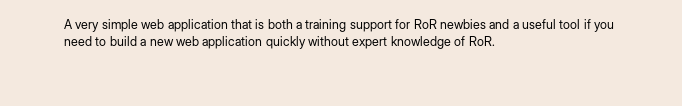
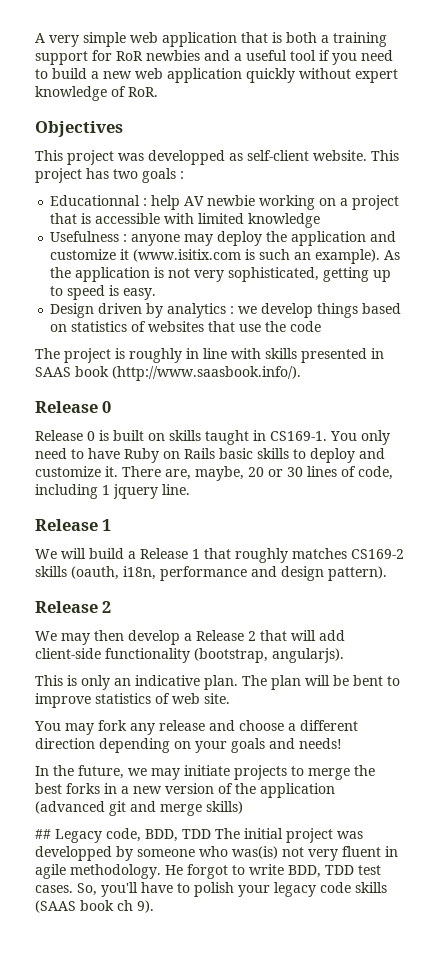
(495, 41) none -> [35,121,123,137] [35,150,399,165] [35,168,184,183] [50,195,400,210] [50,213,321,228] [50,231,397,246] [50,249,401,264] [50,267,392,282] [50,285,157,300] [50,303,402,318] [50,321,322,332] [35,348,384,363] [35,366,301,381] [35,401,112,413] [35,430,390,445] [35,448,385,463] [35,466,393,481] [35,484,190,499] [35,519,112,531] [35,548,404,563] [35,566,387,581] [35,601,112,613] [35,630,345,645] [35,648,344,663] [35,675,400,690] [35,693,230,708] [34,720,358,735] [35,738,342,753] [35,765,375,780] [35,783,335,798] [35,801,243,816] [35,828,363,843] [35,846,398,861] [35,864,381,879] [35,882,387,897] [35,900,154,913] // Objectives // This project was developped as self-client website. This project has two goals : // Educationnal : help AV newbie working on a project that is accessible with limited knowledge // Usefulness : anyone may deploy the application and customize it (www.isitix.com is such an example). As the application is not very sophisticated, getting up to speed is easy. // Design driven by analytics : we develop things based on statistics of websites that use the code // The project is roughly in line with skills presented in SAAS book (http://www.saasbook.info/). // Release 0 // Release 0 is built on skills taught in CS169-1. You only need to have Ruby on Rails basic skills to deploy and customize it. There are, maybe, 20 or 30 lines of code, including 1 jquery line. // Release 1 // We will build a Release 1 that roughly matches CS169-2 skills (oauth, i18n, performance and design pattern). // Release 2 // We may then develop a Release 2 that will add client-side functionality (bootstrap, angularjs). // This is only an indicative plan. The plan will be bent to improve statistics of web site. // You may fork any release and choose a different direction depending on your goals and needs! // In the future, we may initiate projects to merge the best forks in a new version of the application (advanced git and merge skills) // ## Legacy code, BDD, TDD The initial project was developped by someone who was(is) not very fluent in agile methodology. He forgot to write BDD, TDD test cases. So, you'll have to polish your legacy code skills (SAAS book ch 9).

